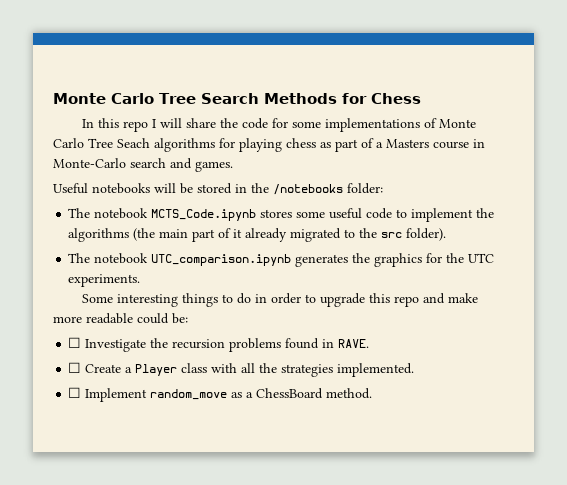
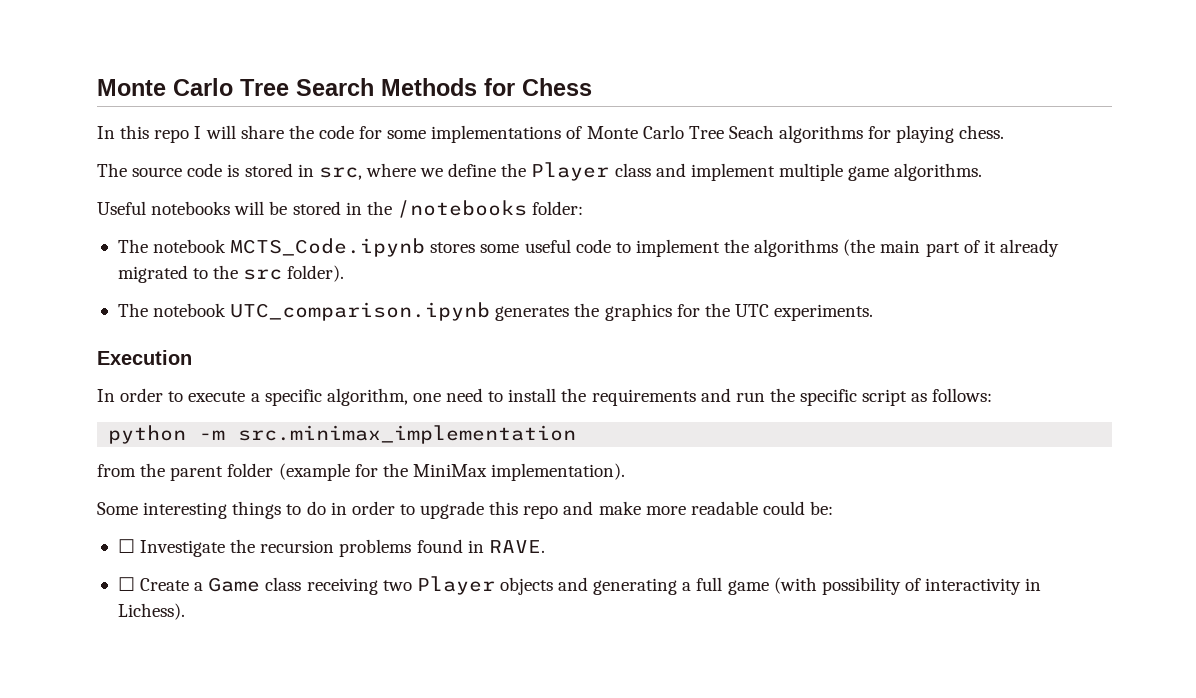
[286,138,485,152] [53,158,233,172] chess as part of a Masters course in Monte-Carlo search and games. -> [959,125,1005,139] [97,162,983,181] chess. // The source code is stored in src, where we define the Player class and implement multiple game algorithms.
(141, 280) none -> [97,350,192,365] [97,388,993,406] [108,425,577,444] [97,463,626,481] // Execution // In order to execute a specific algorithm, one need to install the requirements and run the specific script as follows: // python -m src.minimax_implementation // from the parent folder (example for the MiniMax implementation).
[135,363,415,377] [68,387,373,402] Player class with all the strategies implemented. // ☐ Implement random_move as a ChessBoard method. -> [208,576,1042,595] [117,603,185,620] Game class receiving two Player objects and generating a full game (with possibility of interactivity in Lichess).

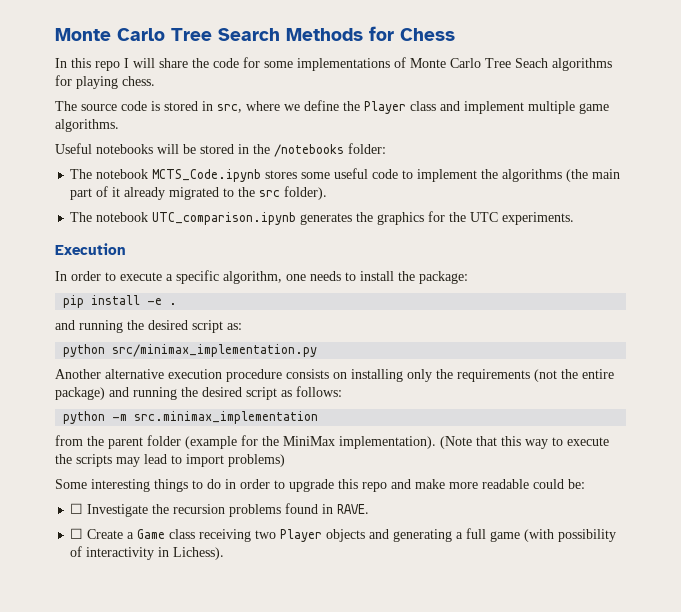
[446,388,484,402] need -> [310,271,341,281] needs
[591,388,858,406] requirements and run the specific -> [419,271,468,284] [63,295,178,308] [55,320,242,333] [63,344,318,357] [55,369,614,382] [55,387,242,400] package: // pip install -e . // and running the desired script as: // python src/minimax_implementation.py // Another alternative execution procedure consists on installing only the requirements (not the entire package) and running the desired
(626, 472) none -> [440,436,609,449] [55,454,285,467] (Note that this way to execute the scripts may lead to import problems)

